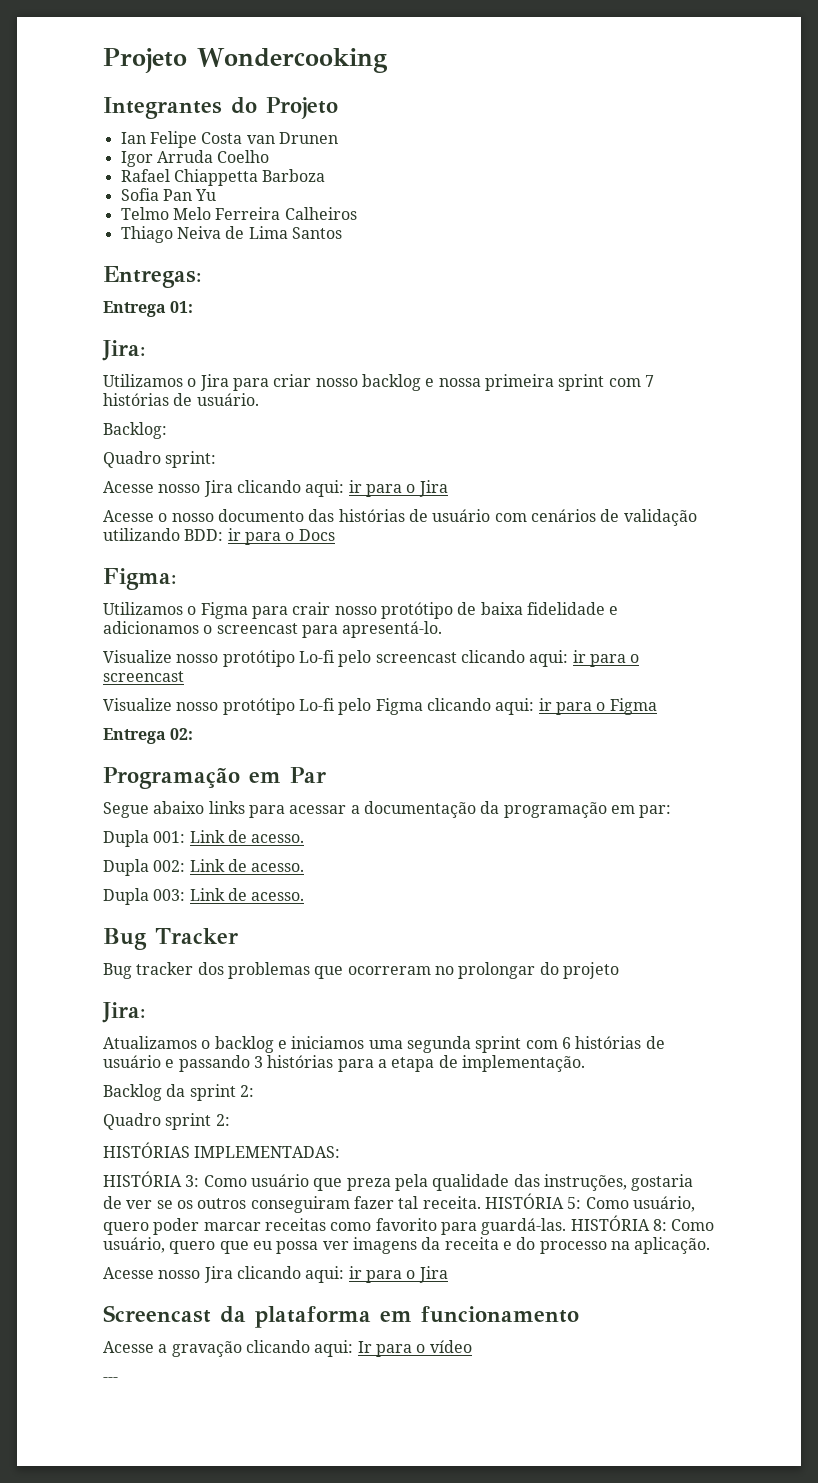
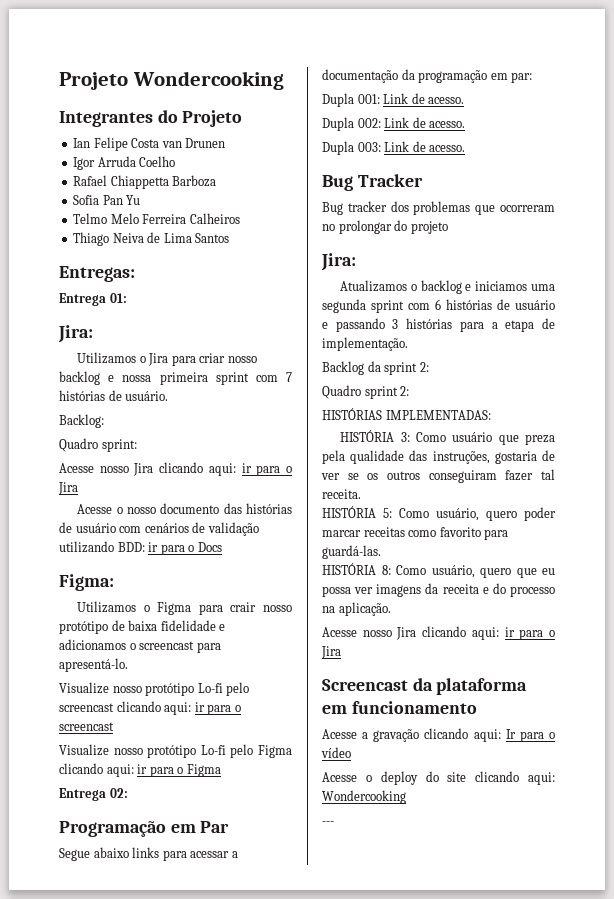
(481, 1202) none -> (361, 494) //
(567, 1226) none -> (381, 552) //
(472, 1346) none -> [322,771,555,785] [322,790,406,804] // Acesse o deploy do site clicando aqui: Wondercooking

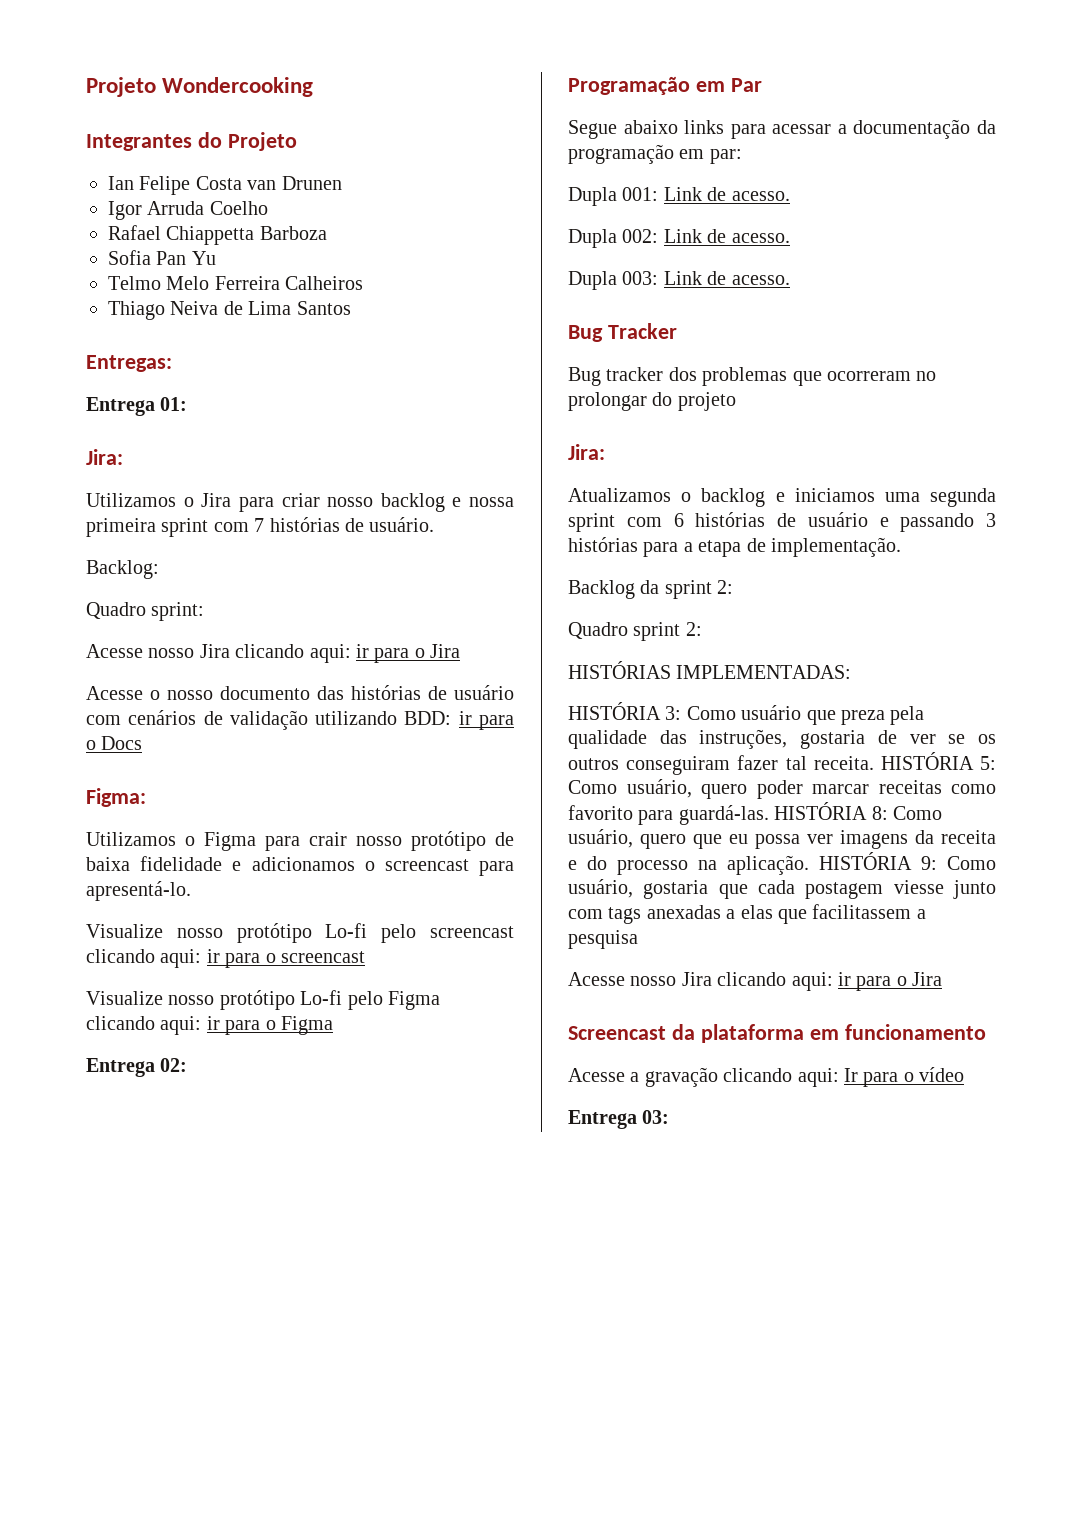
(361, 494) // -> (874, 763) none
(381, 552) // -> (769, 815) none
(391, 609) none -> [819,852,996,870] [568,879,996,899] [568,904,926,924] [568,930,638,949] HISTÓRIA 9: Como usuário, gostaria que cada postagem viesse junto com tags anexadas a elas que facilitassem a pesquisa
[322,771,555,785] [322,790,406,804] [322,821,334,825] Acesse o deploy do site clicando aqui: Wondercooking // --- -> [568,1110,670,1129] Entrega 03:

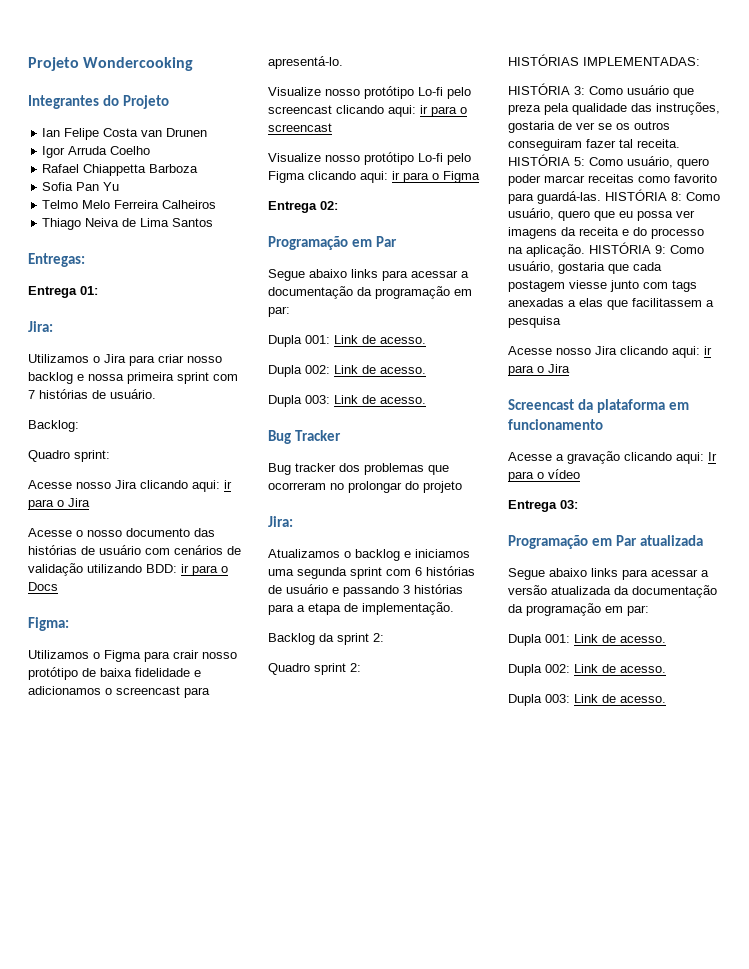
(670, 1117) none -> [508,535,704,549] [508,568,709,580] [508,585,717,598] [508,603,649,616] [508,634,666,646] [508,664,666,676] [508,694,666,706] // Programação em Par atualizada // Segue abaixo links para acessar a versão atualizada da documentação da programação em par: // Dupla 001: Link de acesso. // Dupla 002: Link de acesso. // Dupla 003: Link de acesso.

